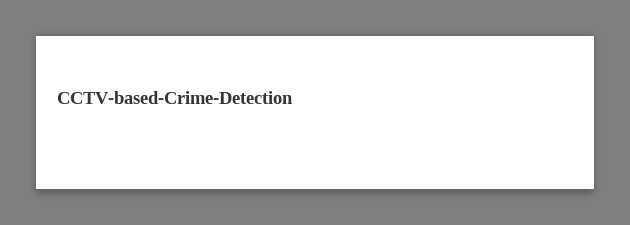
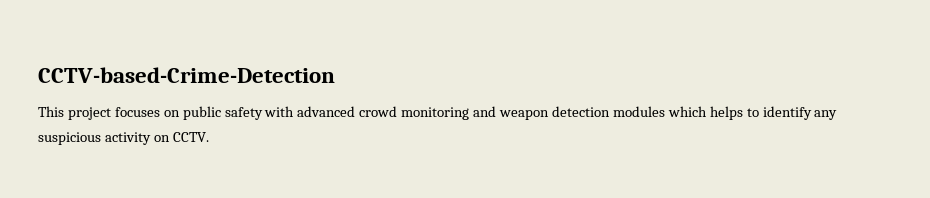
(293, 97) none -> [38,106,838,120] [38,132,209,145] // This project focuses on public safety with advanced crowd monitoring and weapon detection modules which helps to identify any suspicious activity on CCTV.

